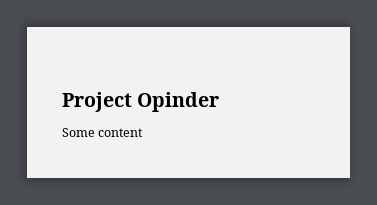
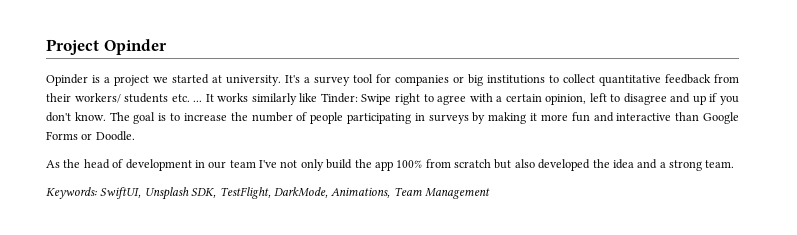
[62,128,144,137] Some content -> [46,74,739,86] [46,93,739,105] [46,112,740,124] [46,131,135,141] [46,159,735,171] [46,187,490,200] Opinder is a project we started at university. It's a survey tool for companies or big institutions to collect quantitative feedback from their workers/ students etc. ... It works similarly like Tinder: Swipe right to agree with a certain opinion, left to disagree and up if you don't know. The goal is to increase the number of people participating in surveys by making it more fun and interactive than Google Forms or Doodle. // As the head of development in our team I've not only build the app 100% from scratch but also developed the idea and a strong team. // Keywords: SwiftUI, Unsplash SDK, TestFlight, DarkMode, Animations, Team Management

